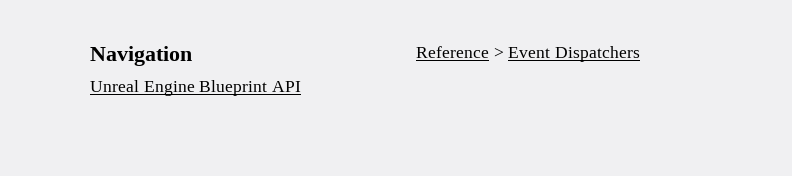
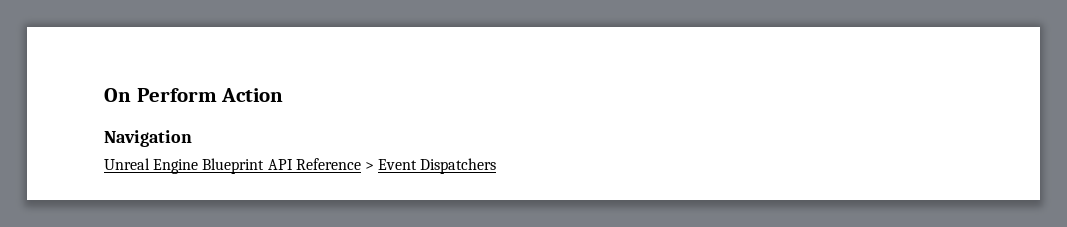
(90, 56) none -> [104,88,284,102] On Perform Action //

